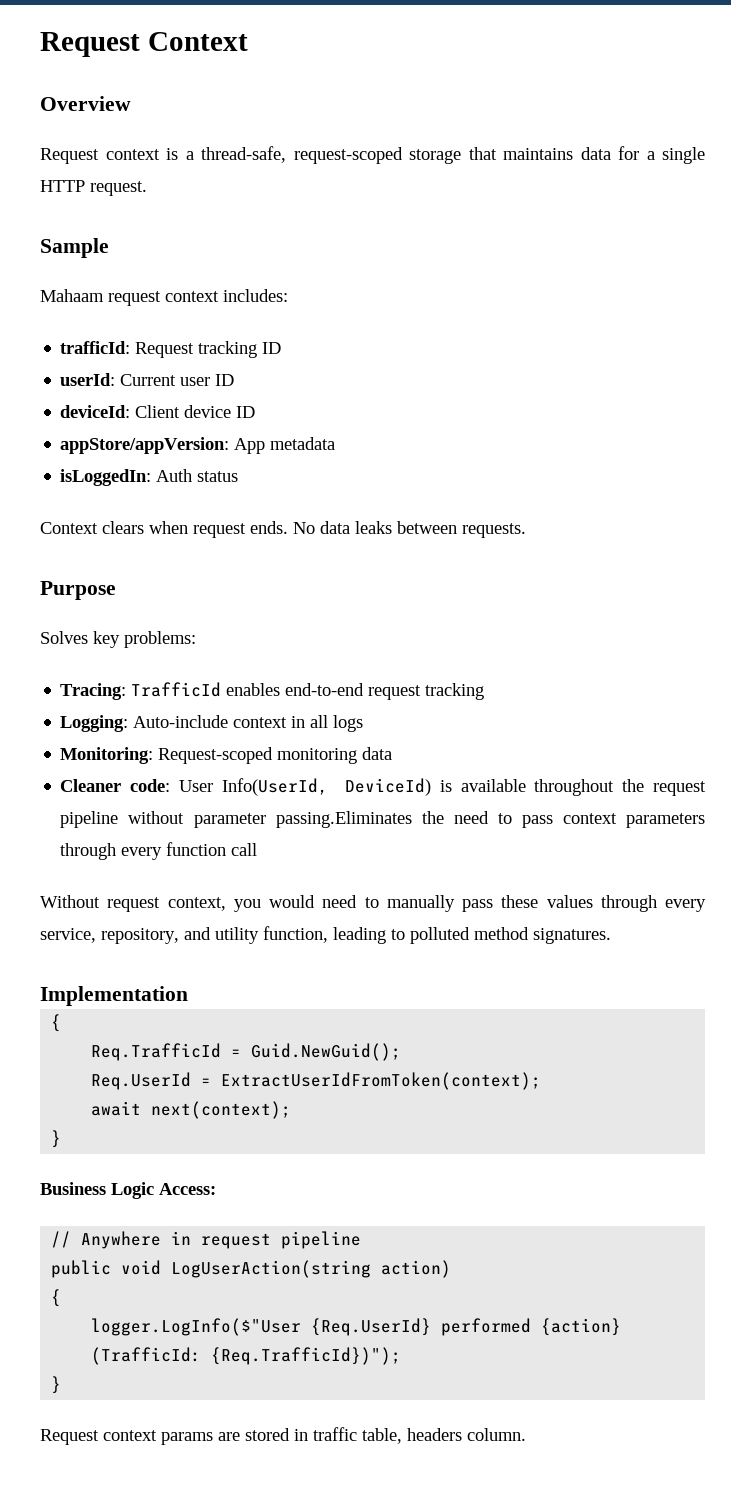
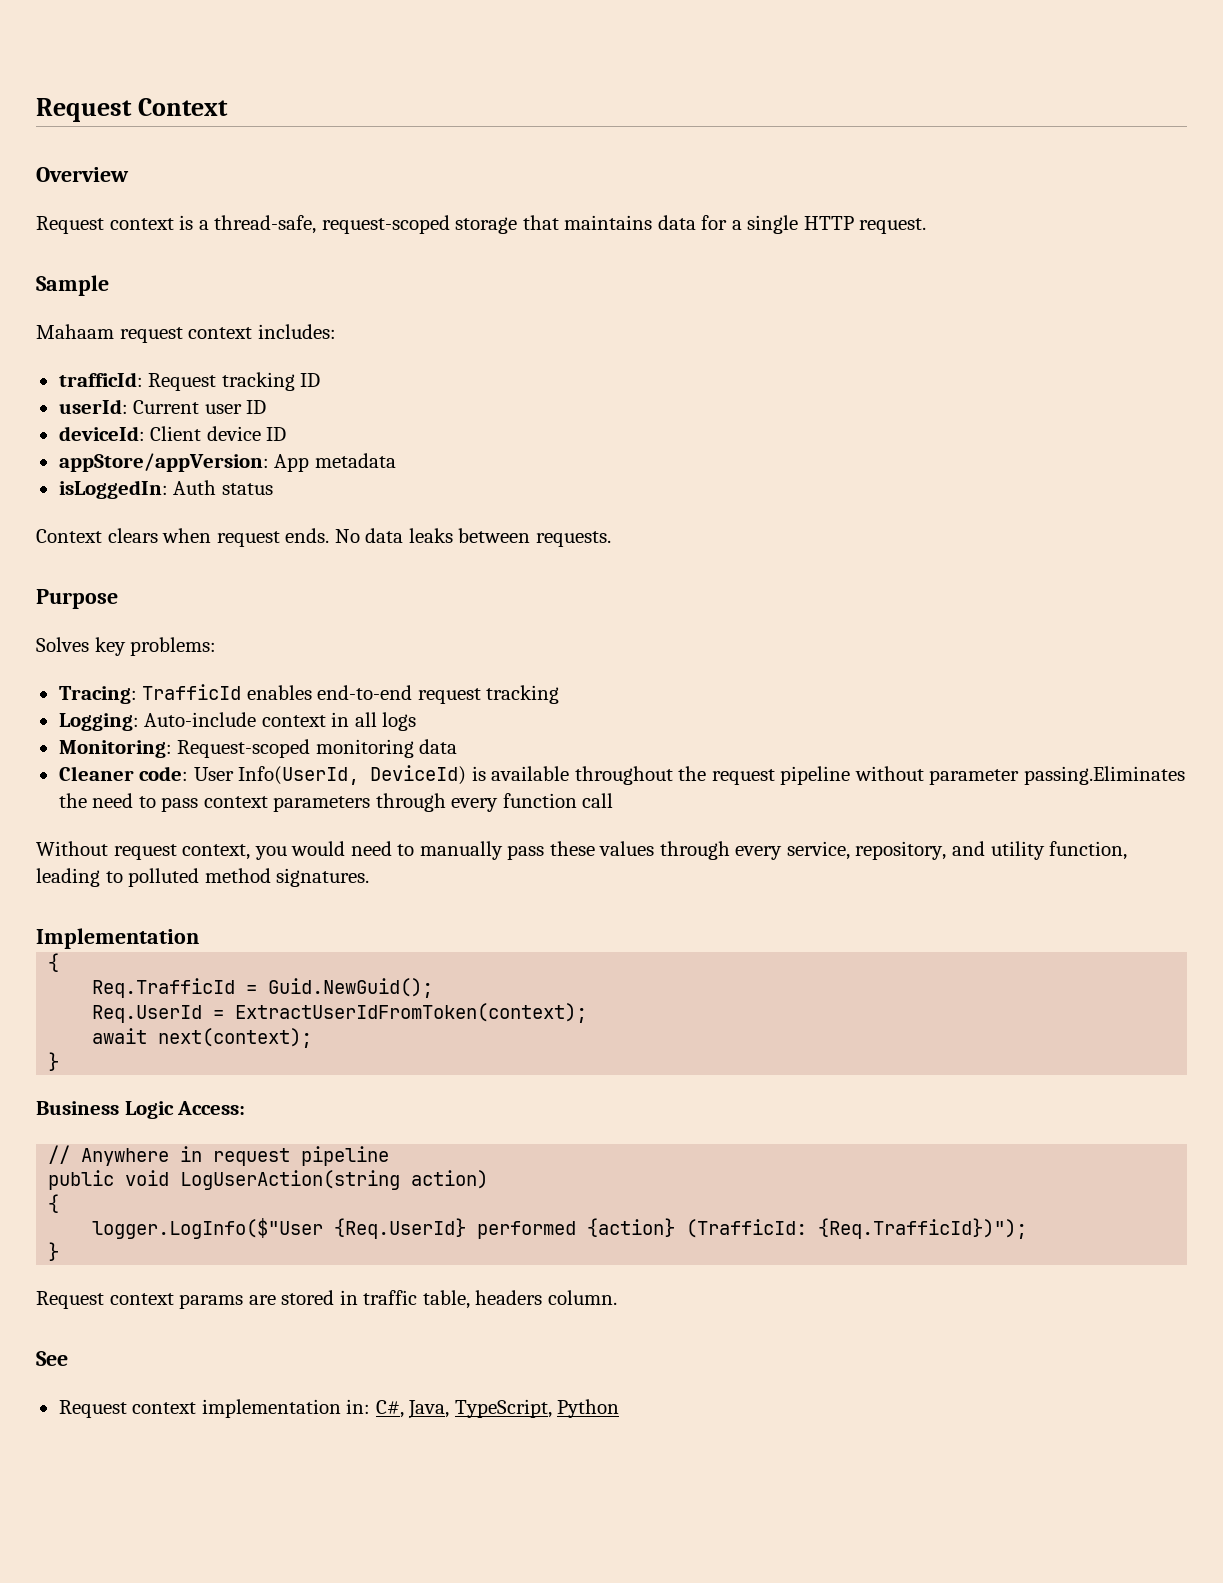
(526, 1434) none -> [36,1351,68,1366] [58,1399,620,1419] // See // Request context implementation in: C#, Java, TypeScript, Python

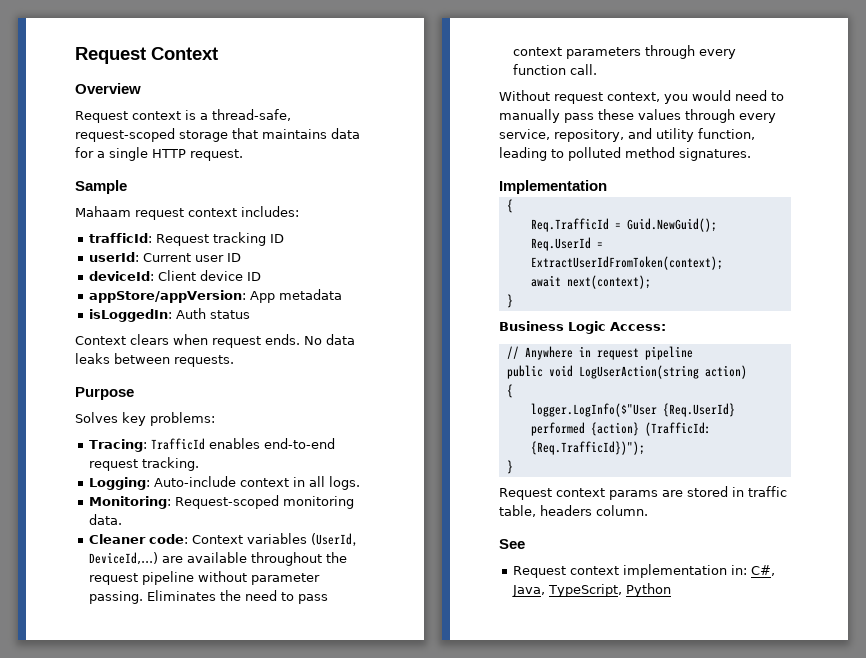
[486,685,560,704] tracking -> [141,457,199,471] tracking.
[382,712,417,731] logs -> [328,476,360,490] logs.
[419,739,458,754] data -> [88,514,122,525] data.
[193,765,486,785] User Info(UserId, DeviceId) is -> [191,533,358,547] [88,552,183,564] Context variables (UserId, DeviceId,...) are
[1023,766,1185,785] passing.Eliminates -> [88,590,216,604] passing. Eliminates
[582,793,614,808] call -> [569,64,597,75] call.

